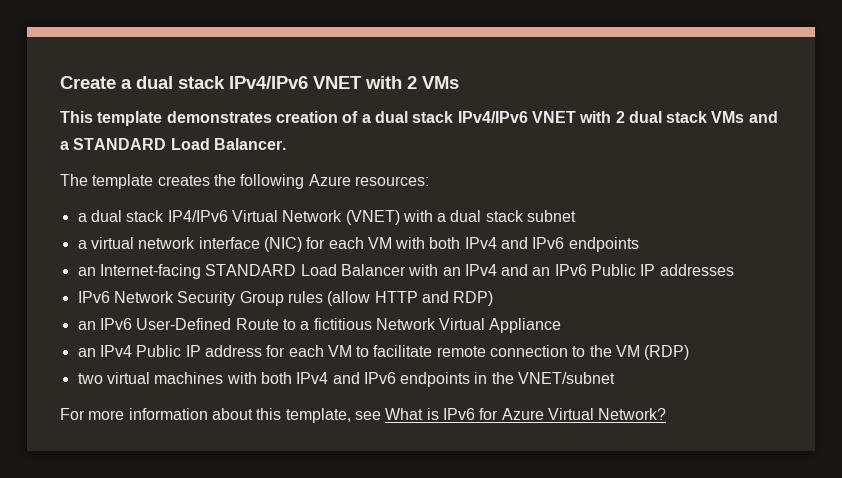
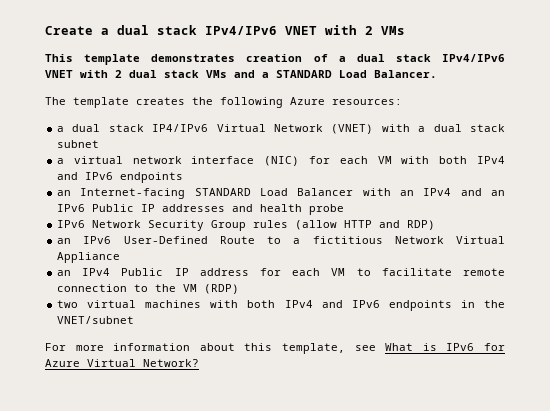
(734, 270) none -> [232,204,345,215] and health probe

